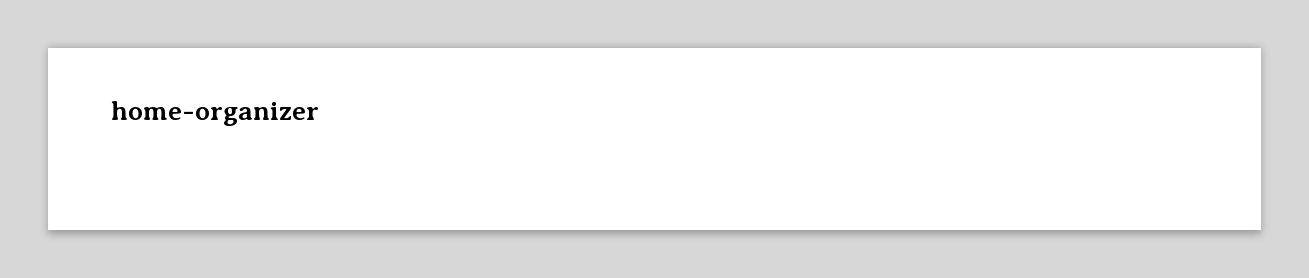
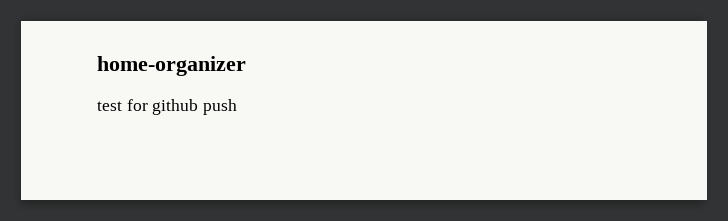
(319, 113) none -> [97,99,238,115] // test for github push

